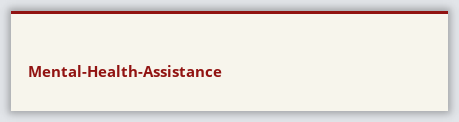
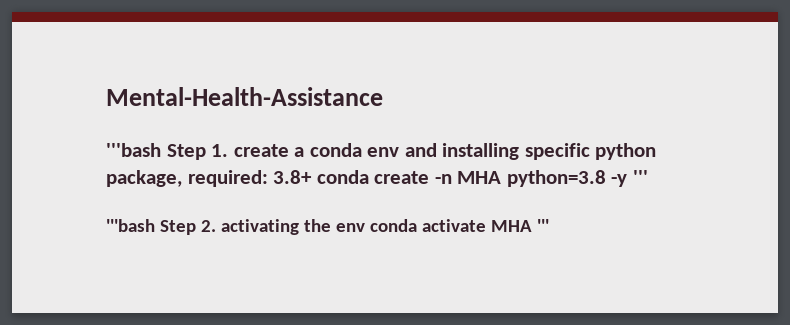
(222, 71) none -> [106,143,657,160] [106,170,648,187] [106,219,549,235] // '''bash Step 1. create a conda env and installing specific python package, required: 3.8+ conda create -n MHA python=3.8 -y ''' // '''bash Step 2. activating the env conda activate MHA '''

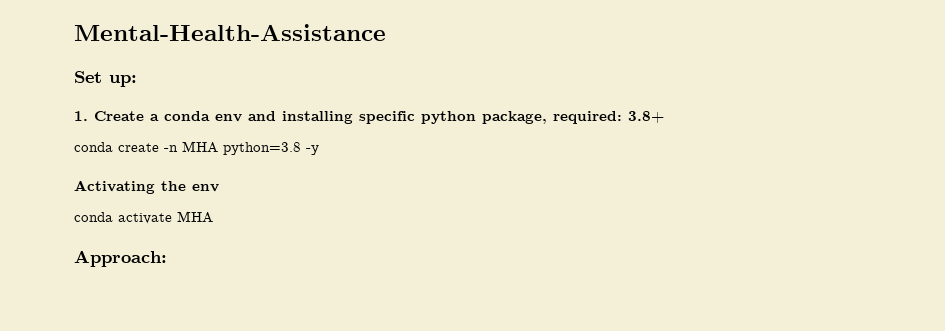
[106,143,289,160] '''bash Step 1. create -> [74,71,137,87] [74,111,144,121] Set up: // 1. Create
(313, 177) none -> (664, 117) //
[632,170,648,184] [106,219,299,235] ''' // '''bash Step 2. activating -> [74,180,155,194] // Activating
(365, 227) none -> (219, 188) //
[536,219,549,232] ''' -> [74,250,167,267] // Approach:

